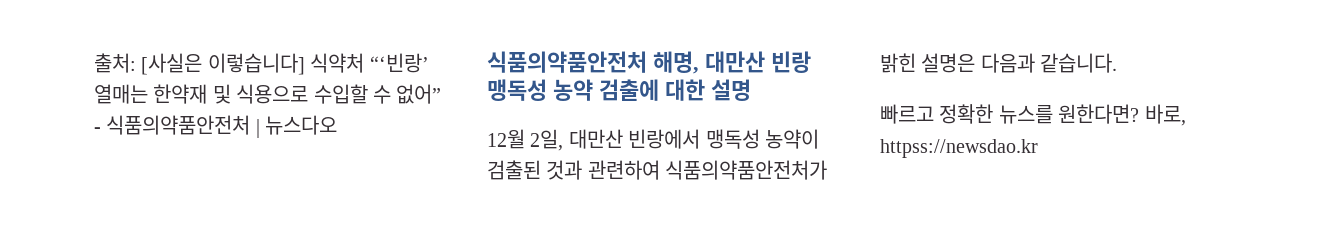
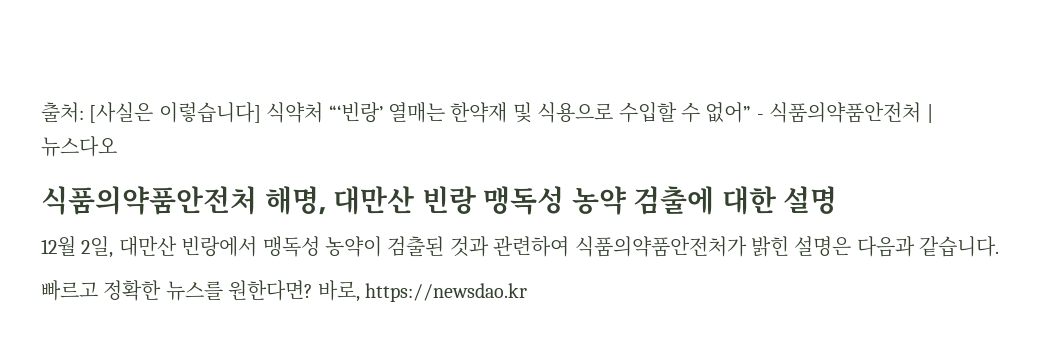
[880,139,1038,158] httpss://newsdao.kr -> [365,283,527,302] https://newsdao.kr

